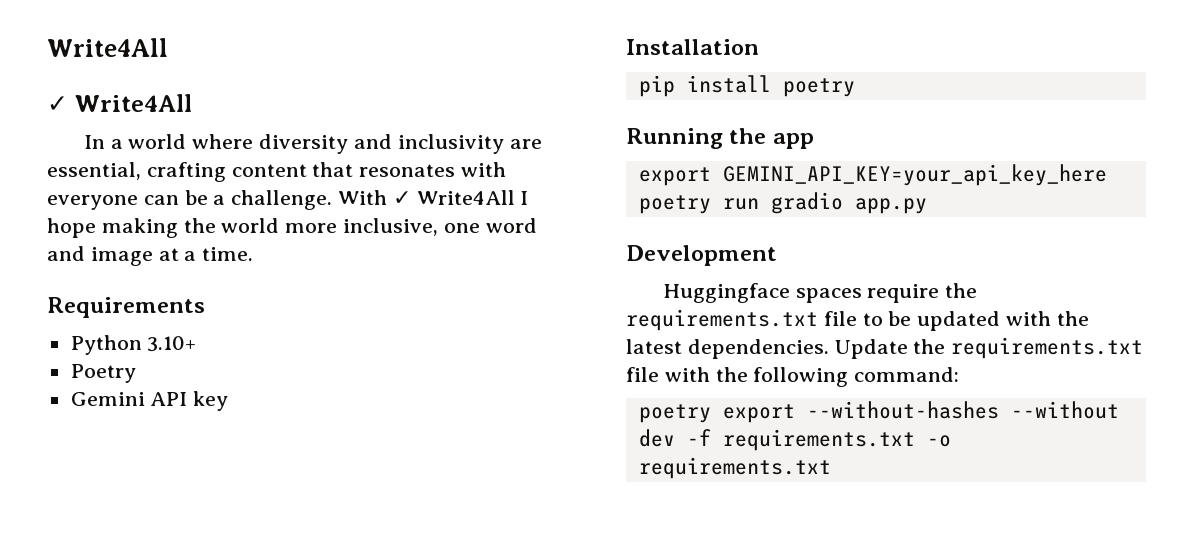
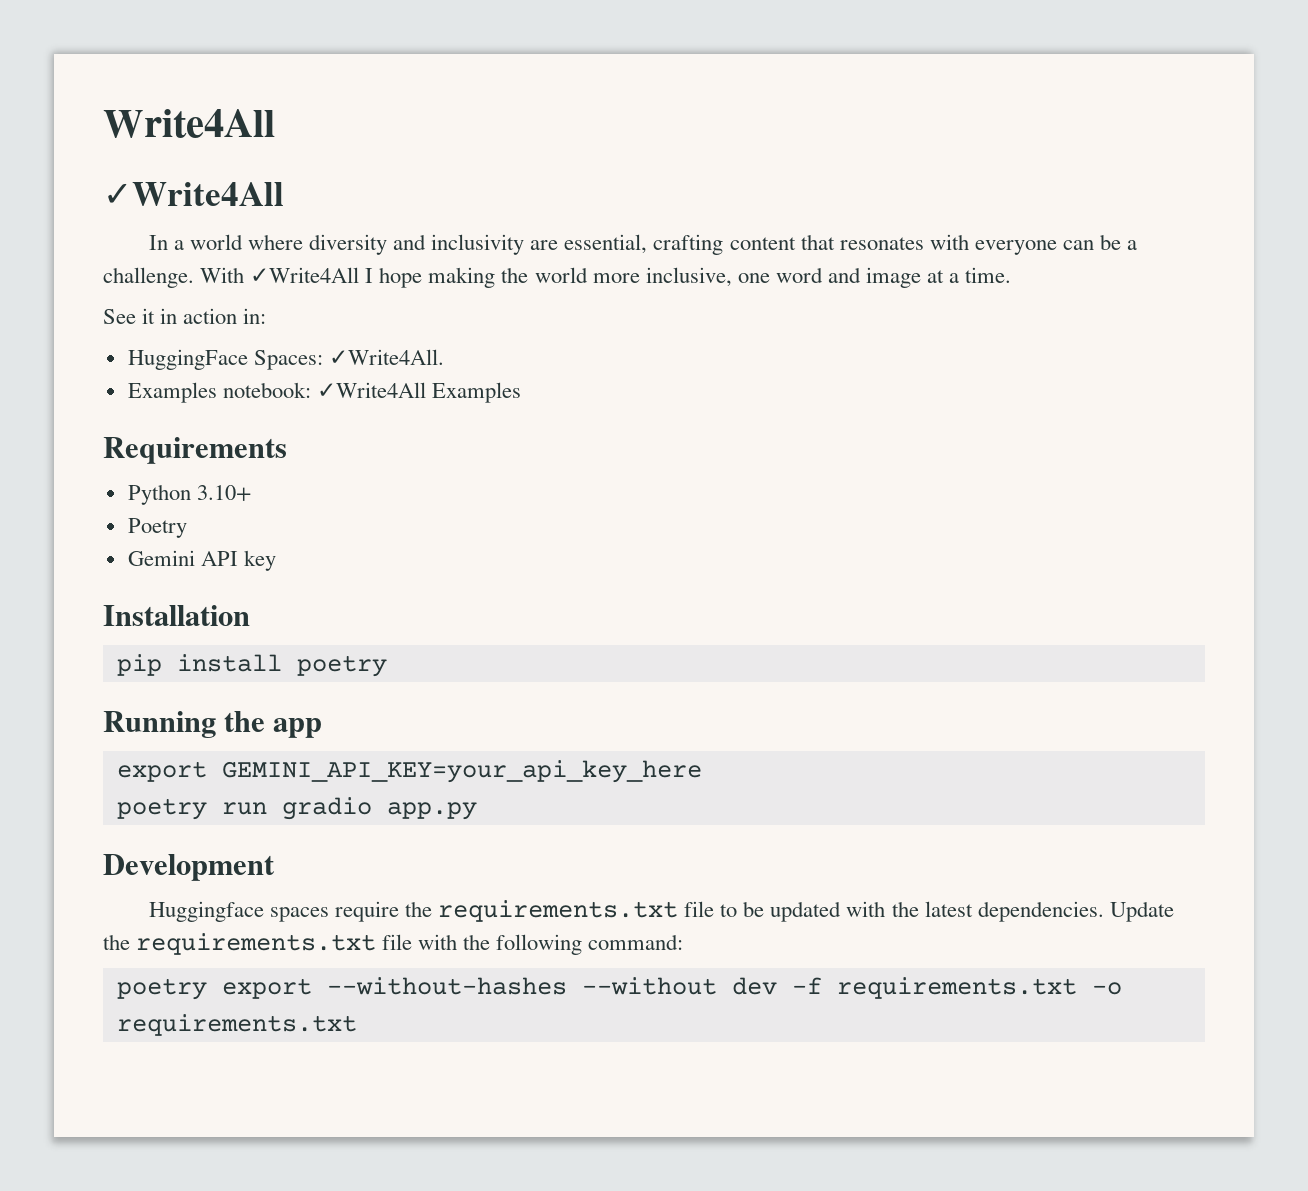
[47,38,168,57] [47,94,192,112] Write4All // ✓ Write4All -> [103,109,275,138] [103,182,284,206] Write4All // ✓Write4All
[392,190,515,205] ✓ Write4All -> [250,267,360,283] ✓Write4All
(254, 254) none -> [103,308,267,324] [127,349,444,370] [127,382,521,403] // See it in action in: // HuggingFace Spaces: ✓Write4All. // Examples notebook: ✓Write4All Examples

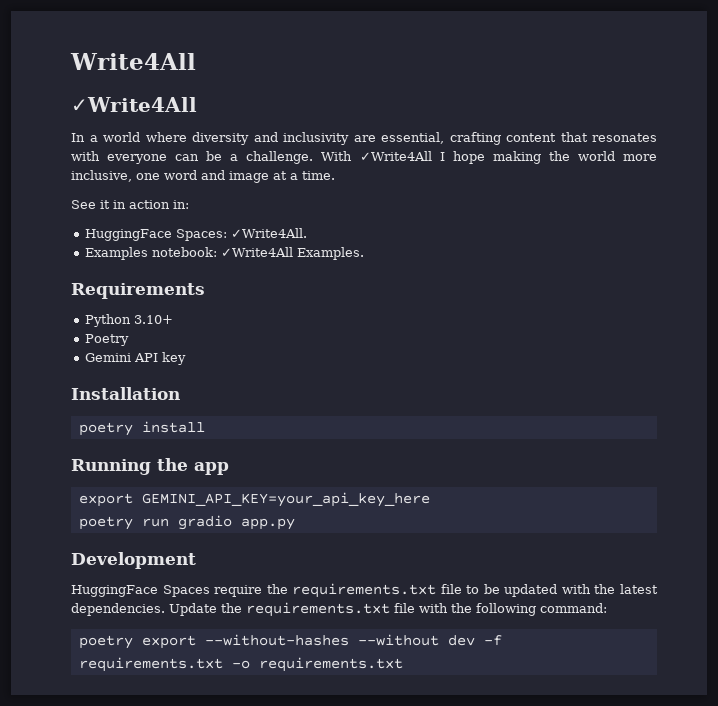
[431,382,521,403] Examples -> [296,247,364,260] Examples.
[116,654,162,676] pip -> [78,422,133,436] poetry
[296,655,387,677] poetry -> (205, 427) none
[148,901,329,922] Huggingface spaces -> [71,585,210,597] HuggingFace Spaces

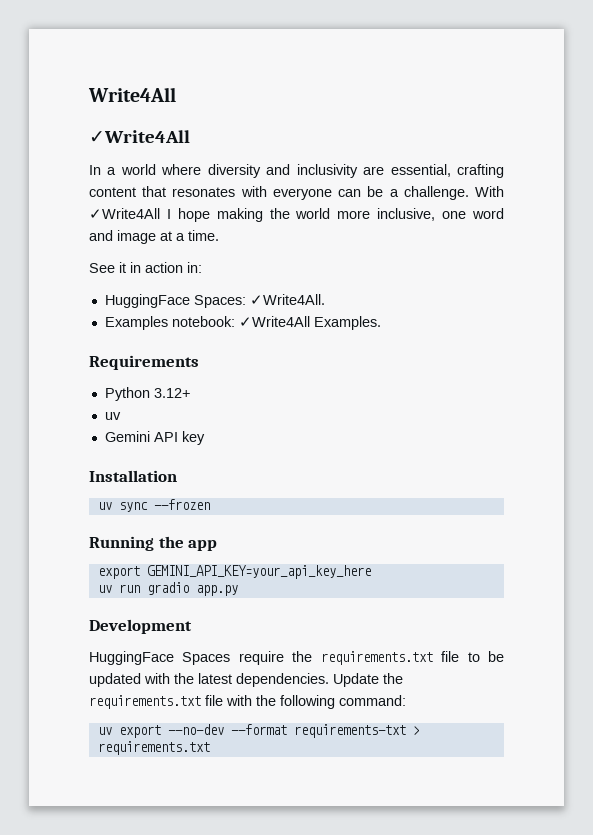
[133,315,173,324] [84,334,129,346] 3.10+ // Poetry -> [153,388,190,398] [104,412,121,420] 3.12+ // uv
[78,421,205,436] poetry install -> [97,499,210,512] uv sync --frozen
[78,516,133,530] poetry -> [97,585,112,593] uv
[78,634,502,649] [78,657,250,672] poetry export --without-hashes --without dev -f requirements.txt -o -> [97,724,420,738] uv export --no-dev --format requirements-txt >

